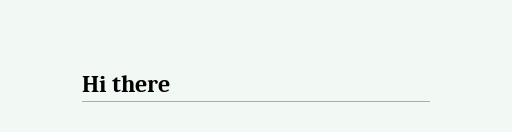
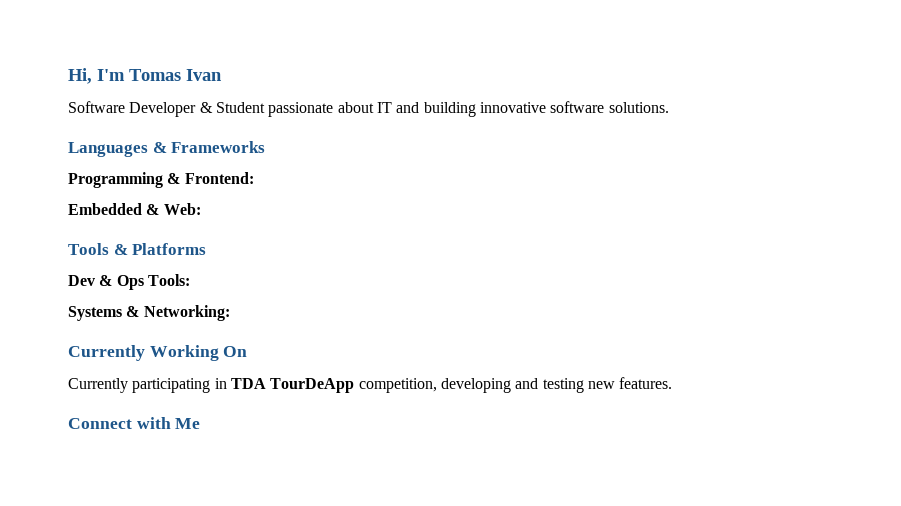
[82,75,171,92] Hi there -> [68,68,222,84] [68,101,669,117] [68,141,266,157] [68,172,254,188] [68,203,201,215] [68,243,207,255] [68,274,190,290] [68,305,230,321] [68,345,248,361] [68,377,673,393] [68,417,201,429] Hi, I'm Tomas Ivan // Software Developer & Student passionate about IT and building innovative software solutions. // Languages & Frameworks // Programming & Frontend: // Embedded & Web: // Tools & Platforms // Dev & Ops Tools: // Systems & Networking: // Currently Working On // Currently participating in TDA TourDeApp competition, developing and testing new features. // Connect with Me

